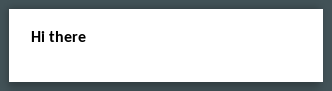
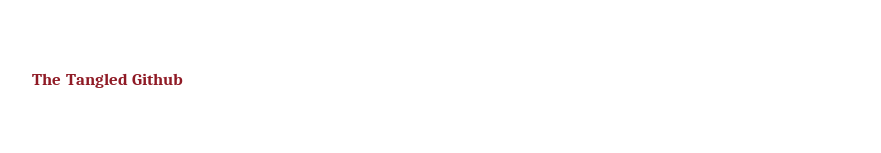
[31,31,87,42] Hi there -> [32,73,184,88] The Tangled Github

